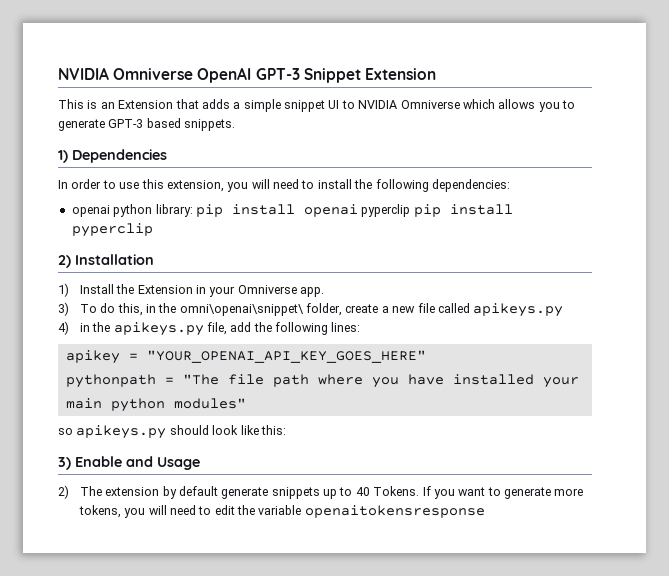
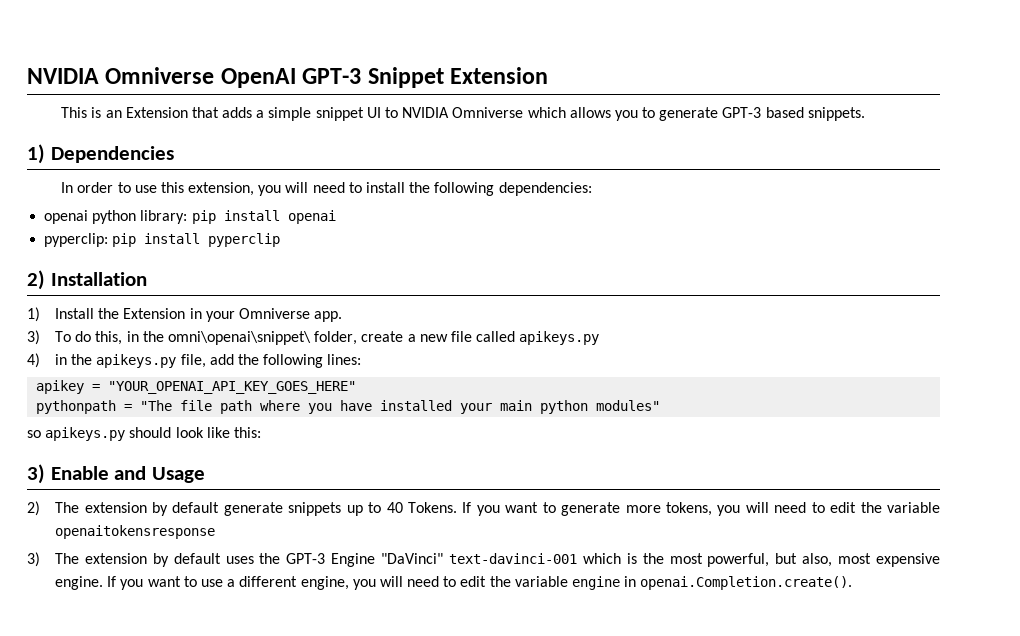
[361,204,411,217] pyperclip -> [44,233,109,247] // pyperclip:
(485, 511) none -> [27,552,941,567] [55,576,853,590] // 3) The extension by default uses the GPT-3 Engine "DaVinci" text-davinci-001 which is the most powerful, but also, most expensive engine. If you want to use a different engine, you will need to edit the variable engine in openai.Completion.create().

